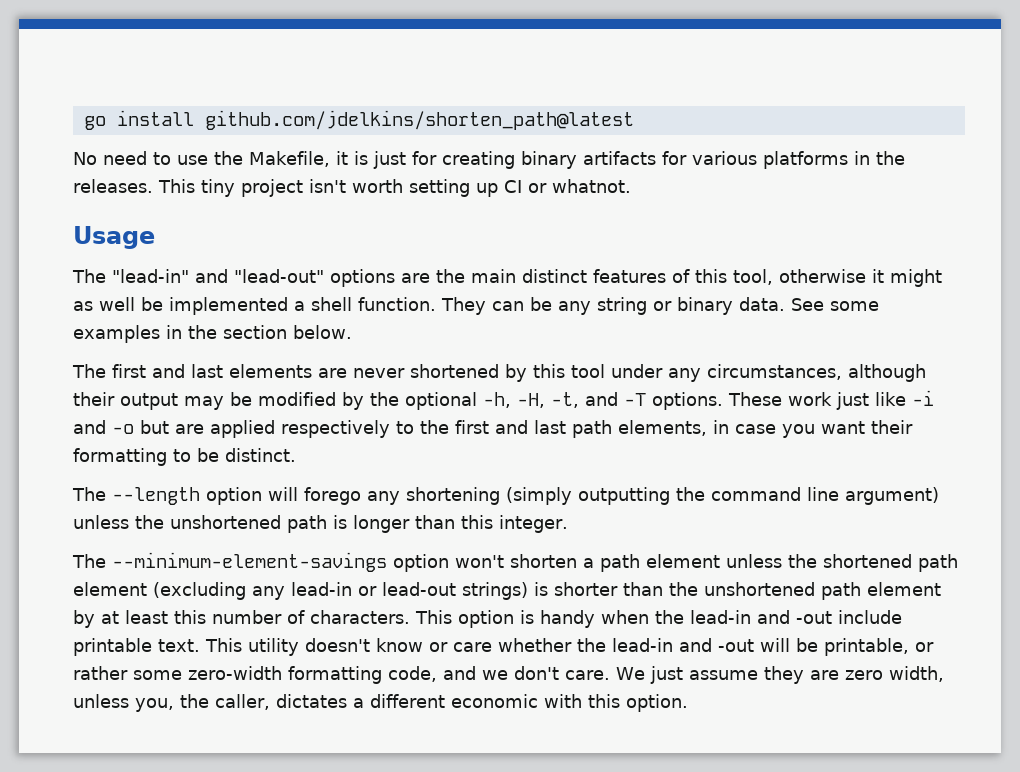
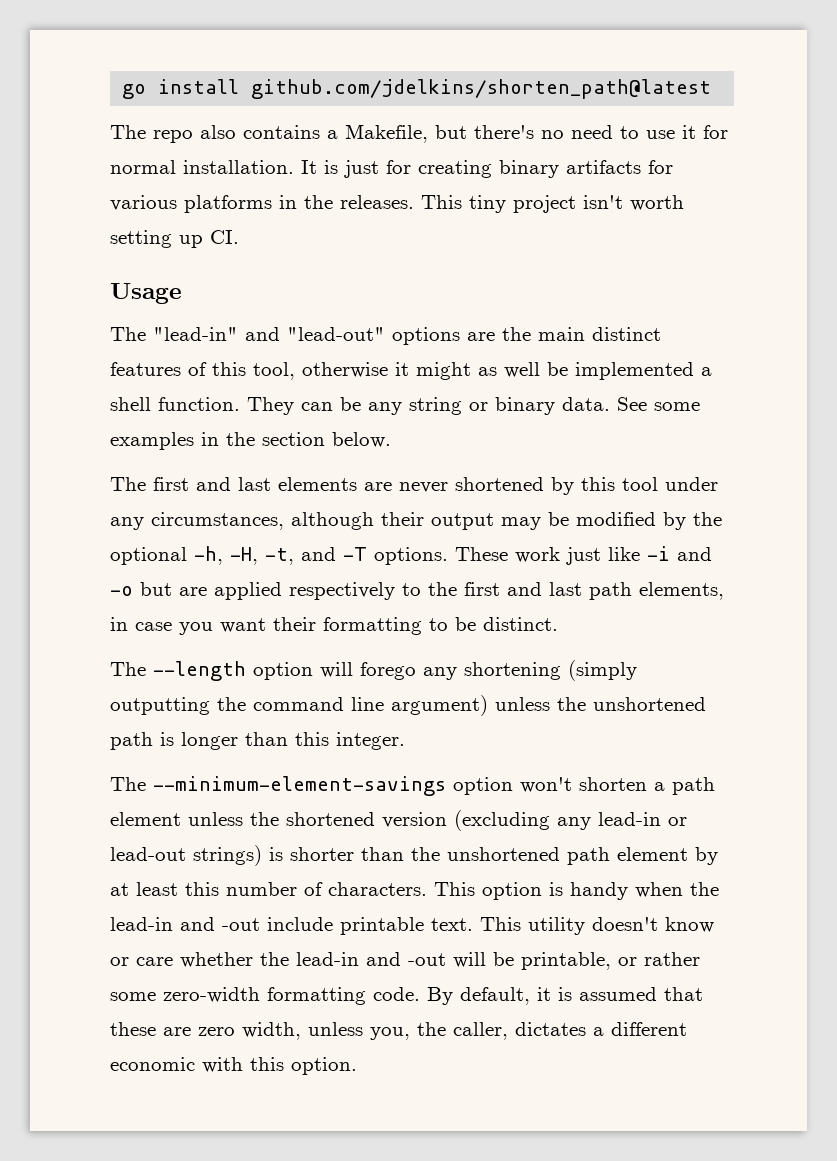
[73,151,348,167] No need to use the Makefile, it -> [110,124,728,143] [110,160,317,174] The repo also contains a Makefile, but there's no need to use it for normal installation. It
[504,179,631,193] CI or whatnot. -> [210,230,239,244] CI.
[918,554,958,572] [73,582,147,596] path element -> [382,812,447,828] version
[388,666,804,684] code, and we don't care. We just assume they -> [373,987,703,1005] [110,1022,156,1036] code. By default, it is assumed that these

